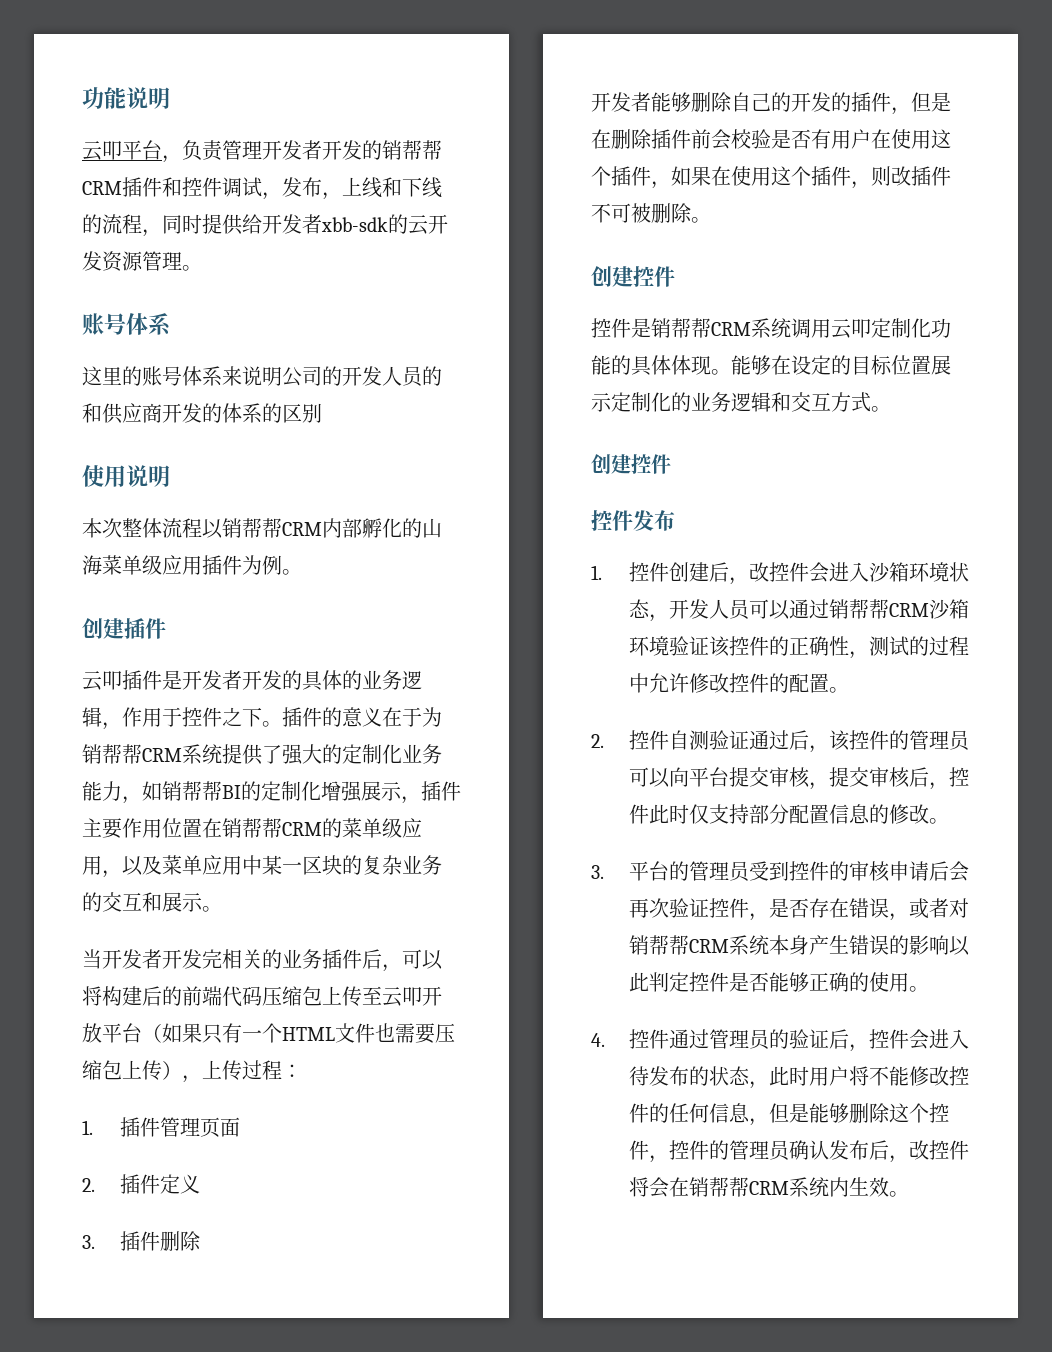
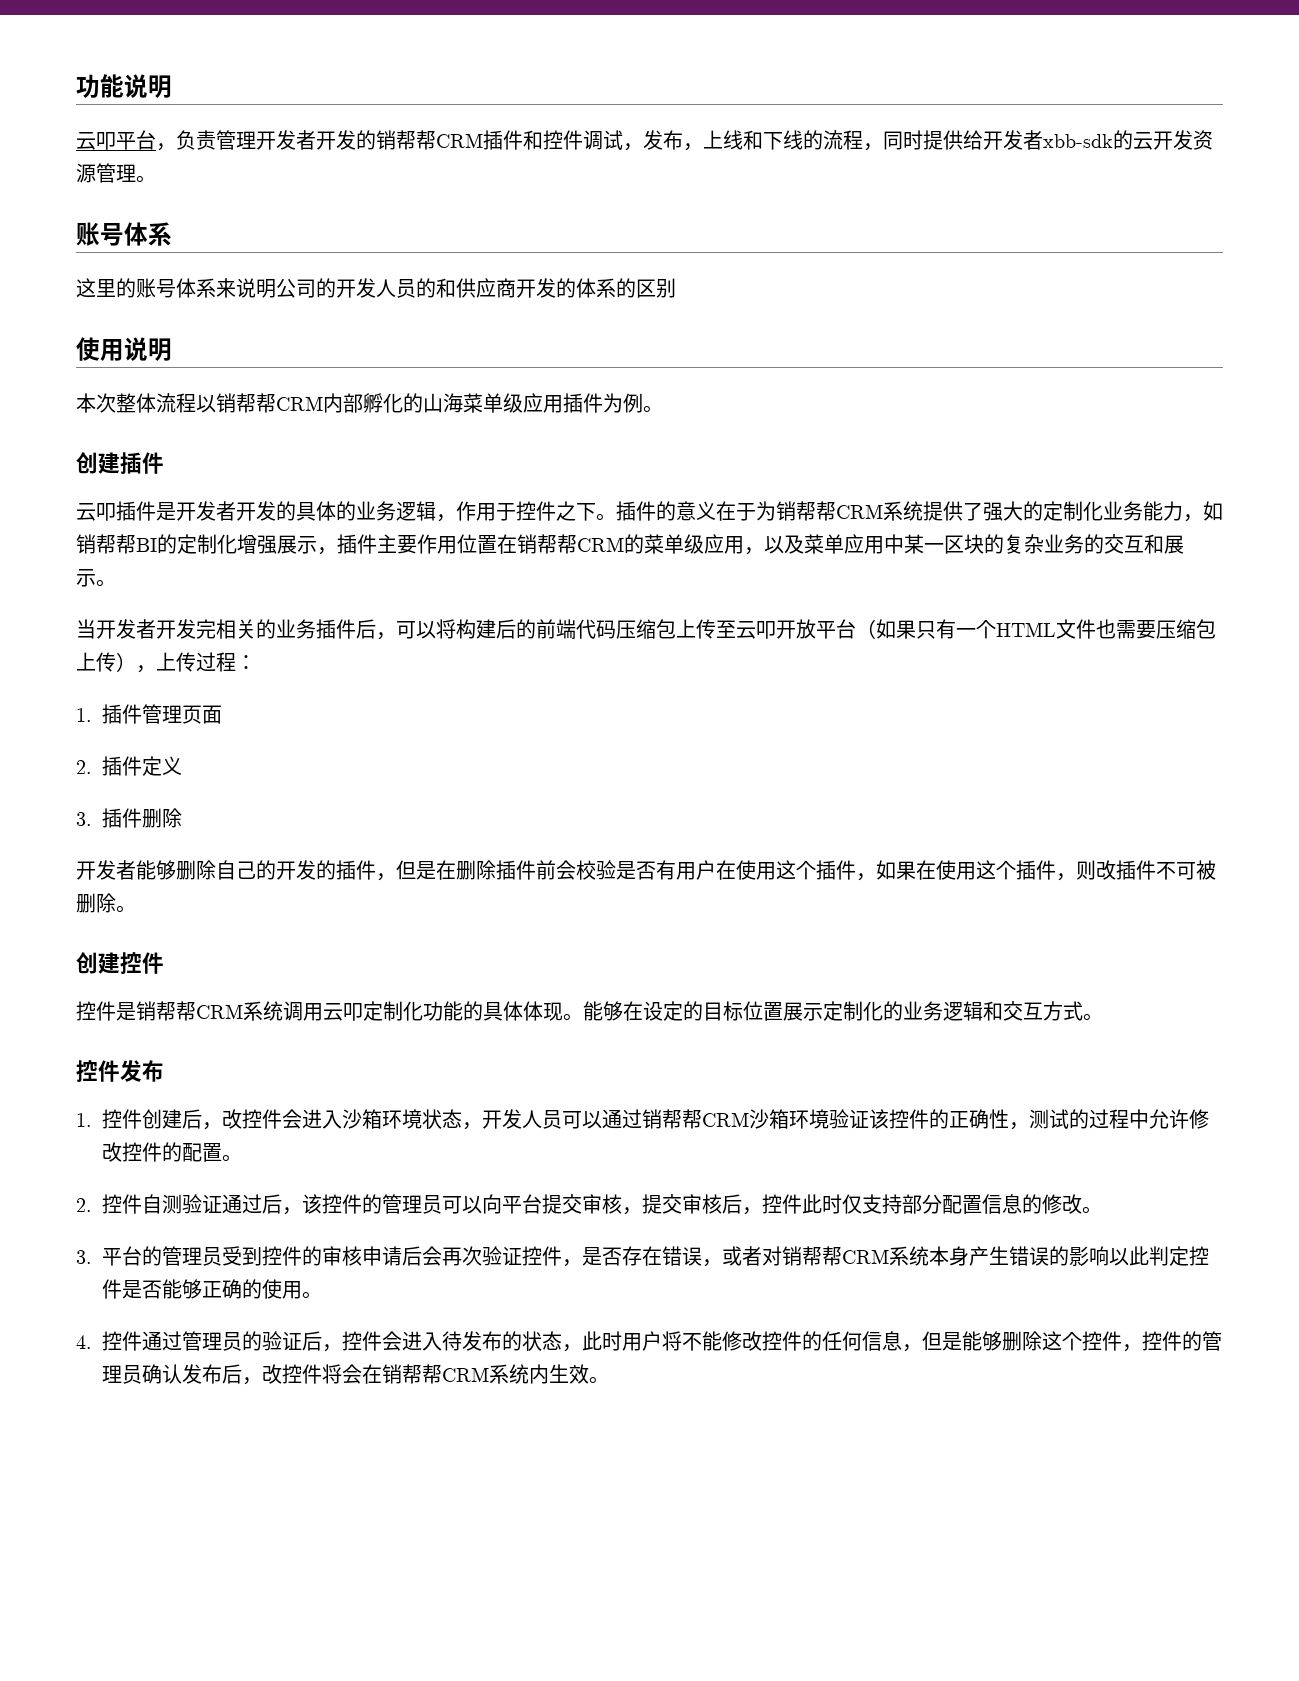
[591,454,671,474] // 创建控件 -> (1103, 1017) none

